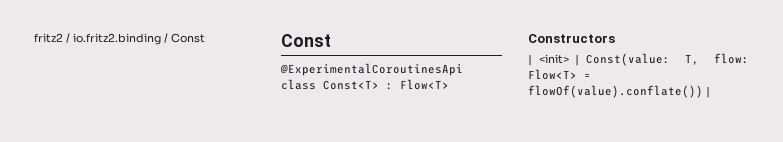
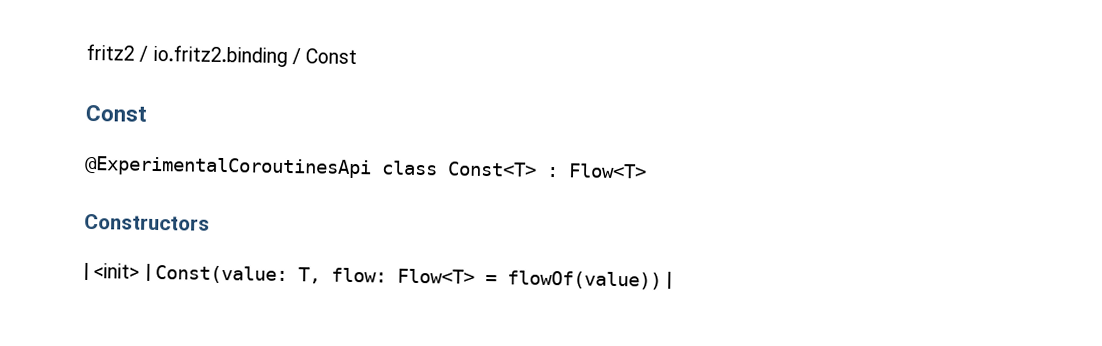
[528,85,703,98] flowOf(value).conflate()) -> [506,270,662,290] flowOf(value))

